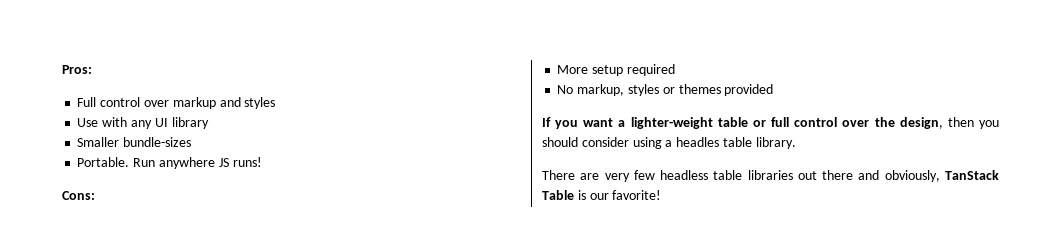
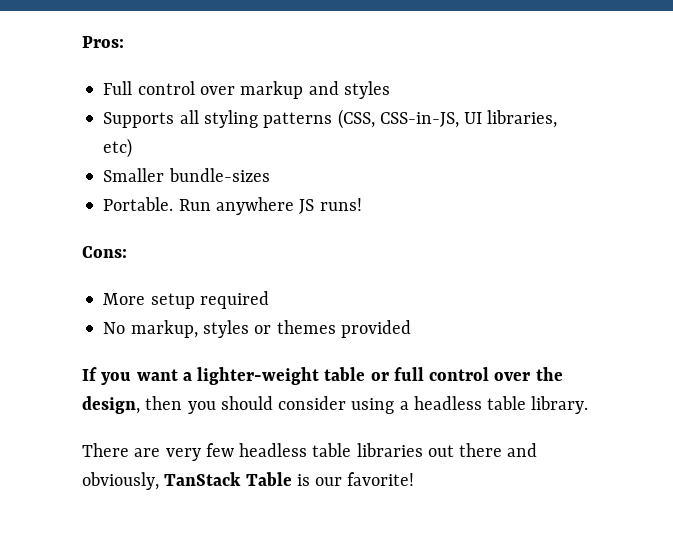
[77,117,209,129] Use with any UI library -> [103,109,558,129] [103,138,133,158] Supports all styling patterns (CSS, CSS-in-JS, UI libraries, etc)
[676,137,720,147] headles -> [413,396,482,410] headless

